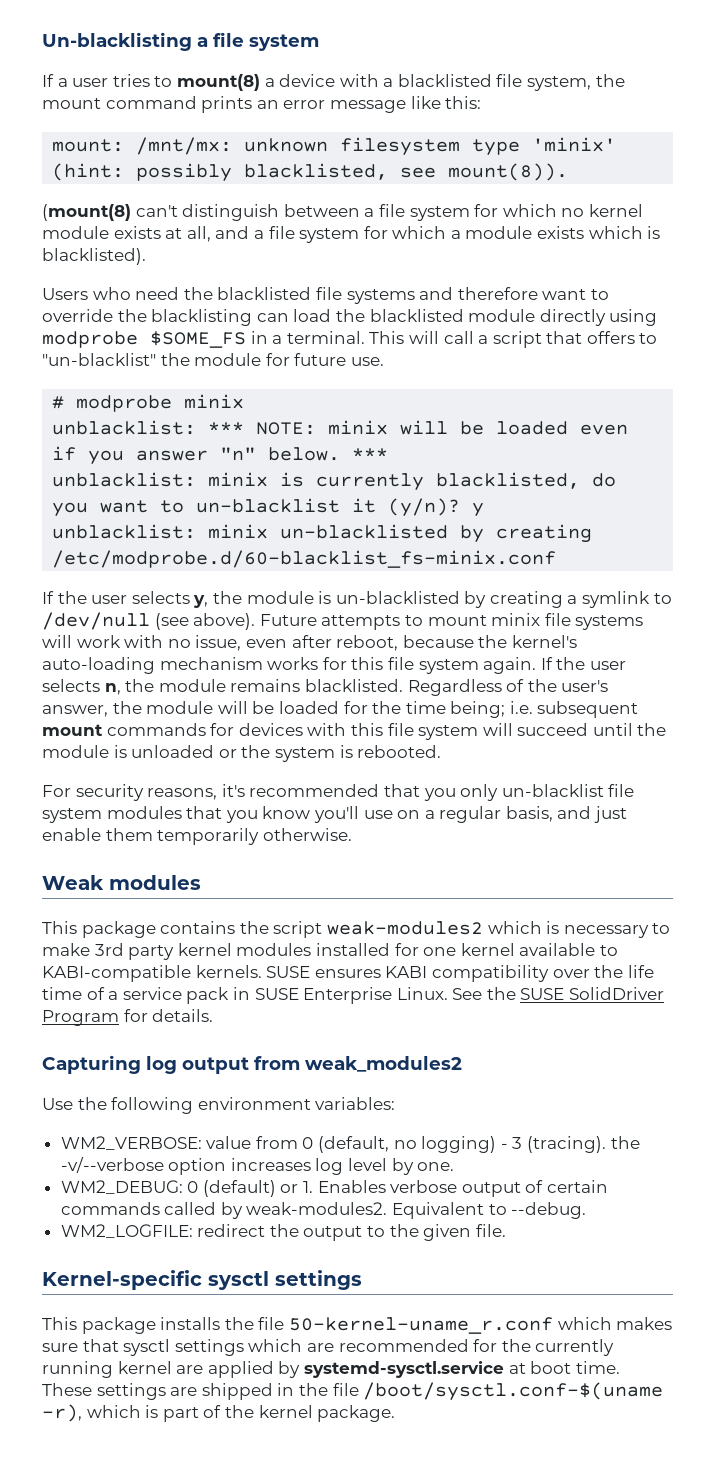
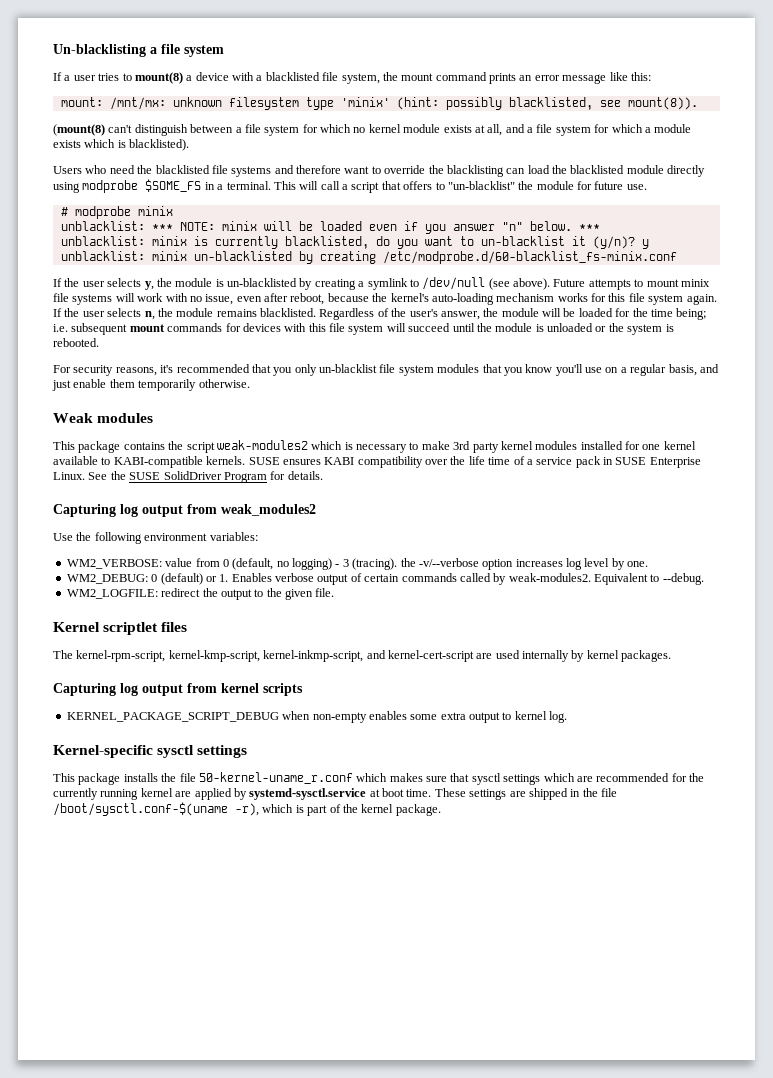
(506, 1230) none -> [53,622,188,635] [53,650,672,662] [53,683,303,696] [66,711,568,723] // Kernel scriptlet files // The kernel-rpm-script, kernel-kmp-script, kernel-inkmp-script, and kernel-cert-script are used internally by kernel packages. // Capturing log output from kernel scripts // KERNEL_PACKAGE_SCRIPT_DEBUG when non-empty enables some extra output to kernel log.

